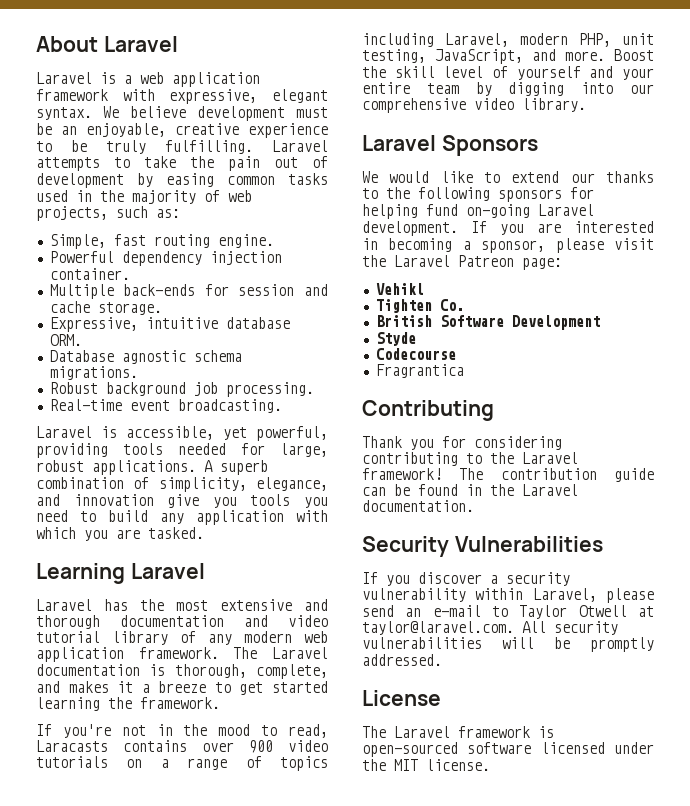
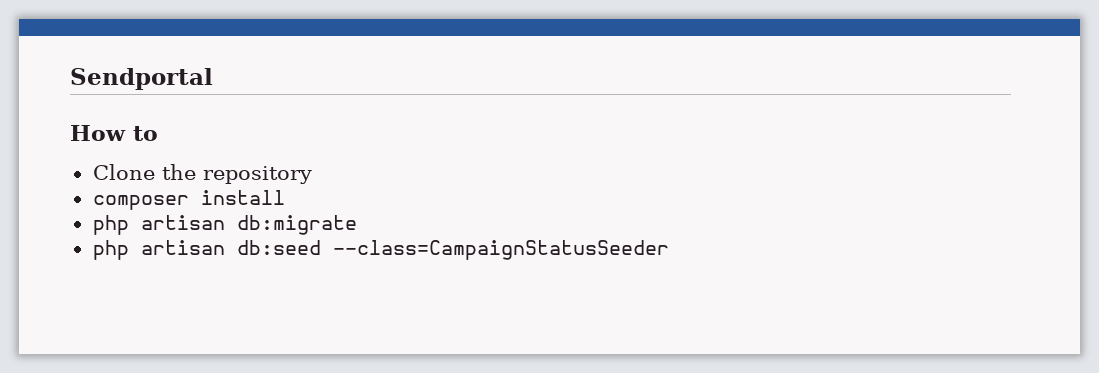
[36,36,178,52] [36,72,260,87] [36,89,328,104] [36,106,328,121] [36,123,328,138] [36,140,328,154] [36,156,328,171] [36,173,328,188] [36,190,252,204] [36,206,180,221] [49,234,274,249] [49,251,282,266] [49,268,130,280] [49,284,328,299] [49,301,162,315] [49,317,290,332] [49,334,82,346] [49,350,242,364] [49,366,138,380] [49,382,314,397] [49,399,282,413] [36,426,328,441] [36,443,328,458] [36,460,268,475] [36,477,328,492] [36,494,328,508] [36,510,328,525] [36,527,204,541] [36,563,205,584] [36,599,328,611] [36,615,328,629] [36,631,328,645] [36,647,328,662] [36,664,328,679] [36,681,328,695] [36,697,220,711] [36,724,328,738] [36,740,328,753] [36,756,328,771] [362,33,654,47] [362,49,654,64] [362,66,654,80] [362,82,654,96] [362,98,586,113] [362,135,538,156] [362,171,654,183] [362,187,594,202] [362,204,594,219] [362,221,654,236] [362,238,654,253] [362,255,562,270] [375,283,424,295] [375,299,464,313] [375,315,600,330] [375,332,416,346] [375,348,456,360] [375,364,464,378] [362,400,494,421] [362,436,562,450] [362,452,578,466] [362,468,654,482] [362,484,578,496] [362,500,474,512] [362,536,603,557] [362,572,570,586] [362,588,654,603] [362,605,654,619] [362,621,618,635] [362,637,654,652] [362,654,442,666] [362,690,441,706] [362,726,554,738] [362,742,654,757] [362,759,490,771] About Laravel // Laravel is a web application framework with expressive, elegant syntax. We believe development must be an enjoyable, creative experience to be truly fulfilling. Laravel attempts to take the pain out of development by easing common tasks used in the majority of web projects, such as: // Simple, fast routing engine. // Powerful dependency injection container. // Multiple back-ends for session and cache storage. // Expressive, intuitive database ORM. // Database agnostic schema migrations. // Robust background job processing. // Real-time event broadcasting. // Laravel is accessible, yet powerful, providing tools needed for large, robust applications. A superb combination of simplicity, elegance, and innovation give you tools you need to build any application with which you are tasked. // Learning Laravel // Laravel has the most extensive and thorough documentation and video tutorial library of any modern web application framework. The Laravel documentation is thorough, complete, and makes it a breeze to get started learning the framework. // If you're not in the mood to read, Laracasts contains over 900 video tutorials on a range of topics including Laravel, modern PHP, unit testing, JavaScript, and more. Boost the skill level of yourself and your entire team by digging into our comprehensive video library. // Laravel Sponsors // We would like to extend our thanks to the following sponsors for helping fund on-going Laravel development. If you are interested in becoming a sponsor, please visit the Laravel Patreon page: // Vehikl // Tighten Co. // British Software Development // Styde // Codecourse // Fragrantica // Contributing // Thank you for considering contributing to the Laravel framework! The contribution guide can be found in the Laravel documentation. // Security Vulnerabilities // If you discover a security vulnerability within Laravel, please send an e-mail to Taylor Otwell at taylor@laravel.com. All security vulnerabilities will be promptly addressed. // License // The Laravel framework is open-sourced software licensed under the MIT license. -> [70,68,213,90] [70,125,158,141] [92,164,312,184] [92,190,285,210] [92,215,357,235] [92,240,669,260] Sendportal // How to // Clone the repository // composer install // php artisan db:migrate // php artisan db:seed --class=CampaignStatusSeeder

